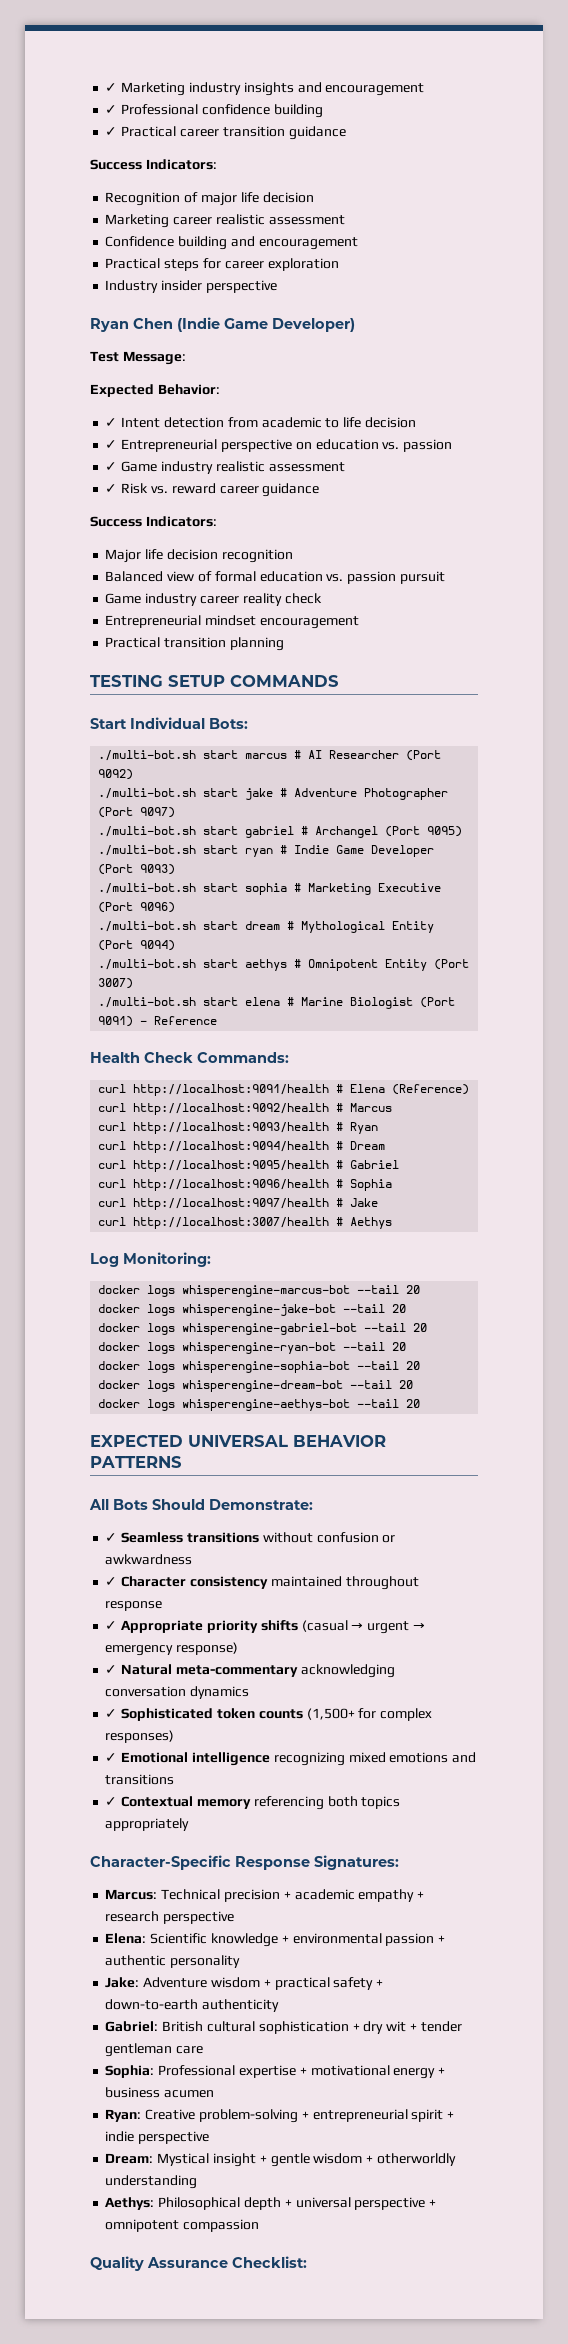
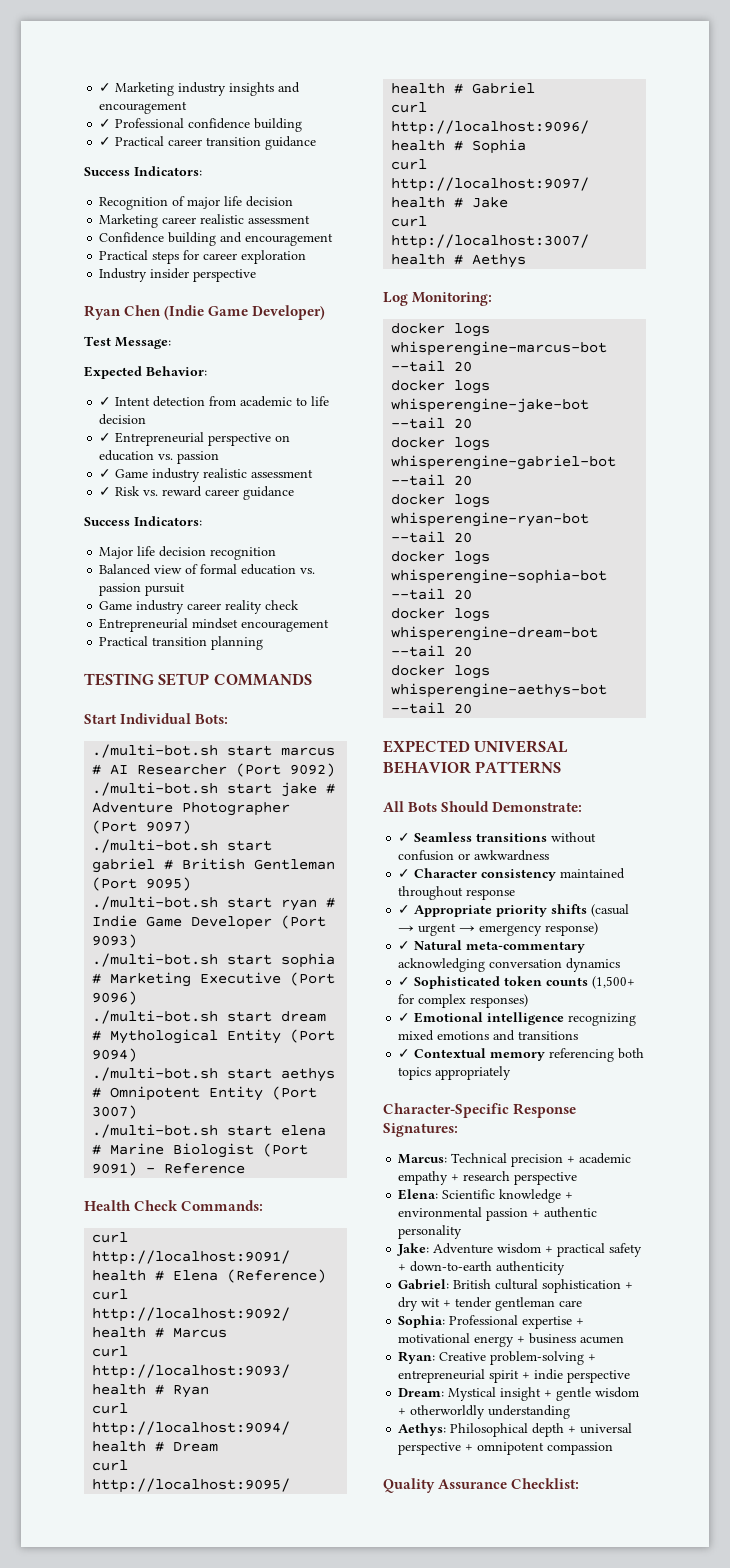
[315,826,379,838] Archangel -> [182,858,336,870] British Gentleman

